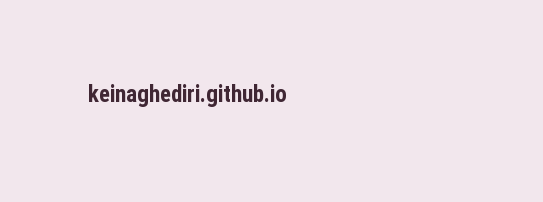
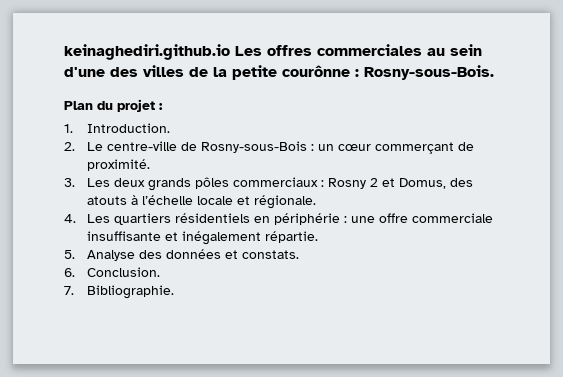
(287, 95) none -> [235,44,482,56] [64,65,494,80] [64,99,163,112] [64,123,171,133] [64,141,475,154] [87,159,151,171] [64,177,474,191] [87,195,317,209] [64,213,494,225] [87,231,319,245] [64,249,300,261] [64,267,161,277] [64,285,175,299] Les offres commerciales au sein d'une des villes de la petite courônne : Rosny-sous-Bois. // Plan du projet : // 1. Introduction. // 2. Le centre-ville de Rosny-sous-Bois : un cœur commerçant de proximité. // 3. Les deux grands pôles commerciaux : Rosny 2 et Domus, des atouts à l’échelle locale et régionale. // 4. Les quartiers résidentiels en périphérie : une offre commerciale insuffisante et inégalement répartie. // 5. Analyse des données et constats. // 6. Conclusion. // 7. Bibliographie.

